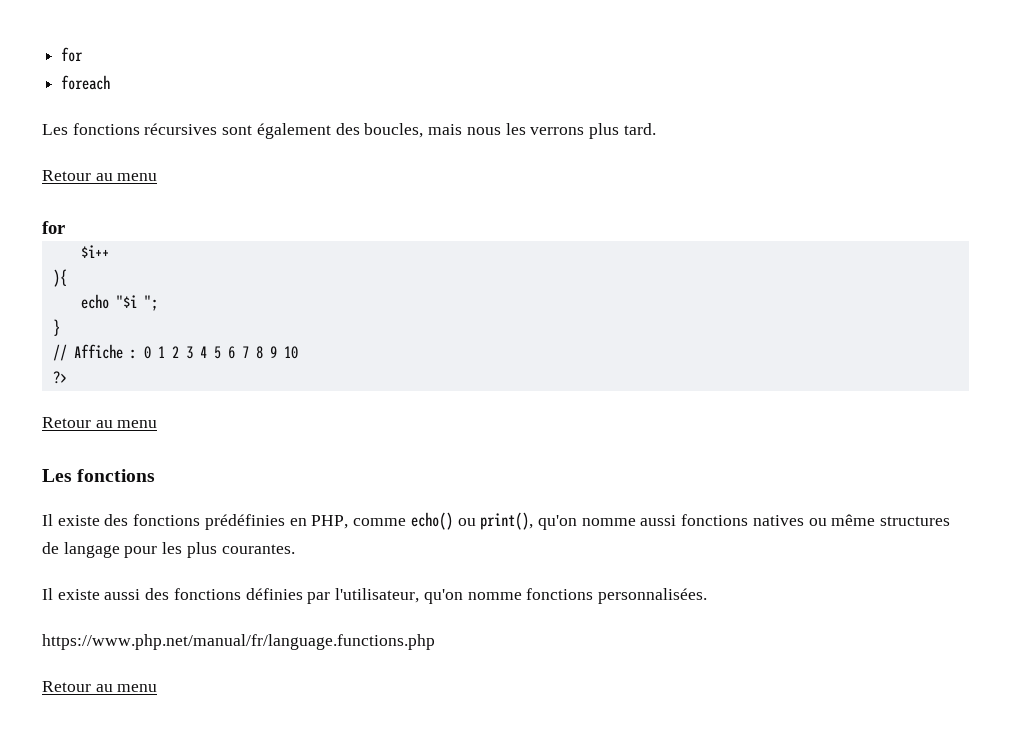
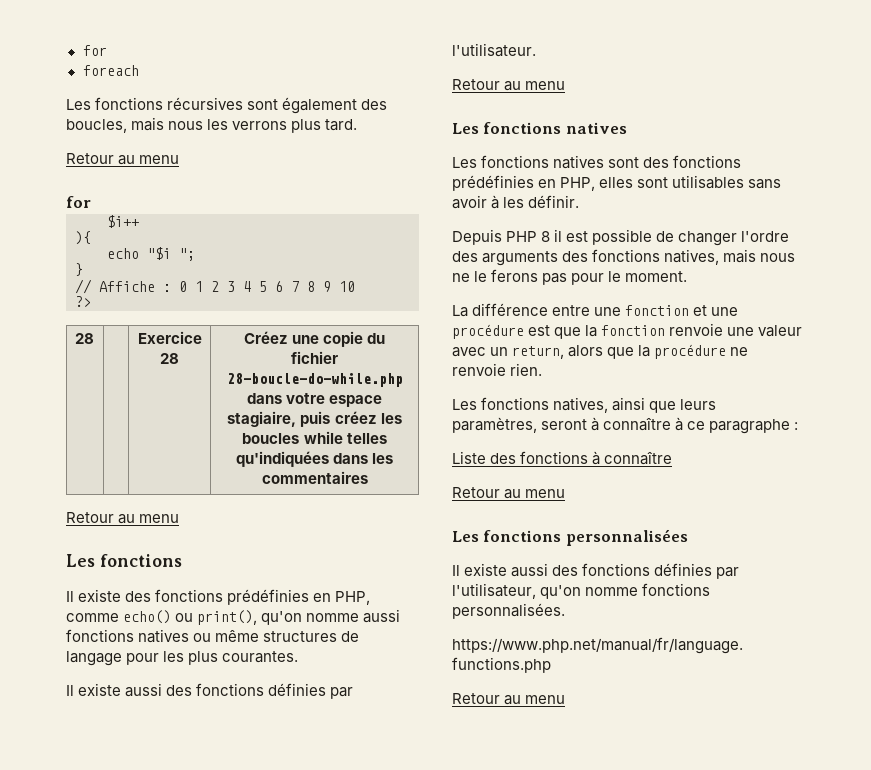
(67, 377) none -> [74,333,94,344] [137,331,202,344] [160,353,179,364] [243,331,386,347] [291,351,338,364] [226,373,403,387] [246,393,383,407] [227,411,402,427] [242,431,387,444] [235,451,394,467] [261,471,368,484] // 28 | | Exercice 28 | Créez une copie du fichier 28-boucle-do-while.php dans votre espace stagiaire, puis créez les boucles while telles qu'indiquées dans les commentaires
(295, 549) none -> [66,683,354,699] [452,43,536,57] [452,79,566,91] [452,122,627,134] [452,155,742,169] [452,175,782,191] [452,195,580,209] [452,229,790,246] [452,249,796,266] [452,269,688,285] [452,303,739,317] [452,323,803,339] [452,344,749,359] [452,363,543,376] [452,397,717,413] [452,417,799,434] [452,451,673,465] [452,487,566,499] [452,529,688,546] // Il existe aussi des fonctions définies par l'utilisateur. // Retour au menu // Les fonctions natives // Les fonctions natives sont des fonctions prédéfinies en PHP, elles sont utilisables sans avoir à les définir. // Depuis PHP 8 il est possible de changer l'ordre des arguments des fonctions natives, mais nous ne le ferons pas pour le moment. // La différence entre une fonction et une procédure est que la fonction renvoie une valeur avec un return, alors que la procédure ne renvoie rien. // Les fonctions natives, ainsi que leurs paramètres, seront à connaître à ce paragraphe : // Liste des fonctions à connaître // Retour au menu // Les fonctions personnalisées

